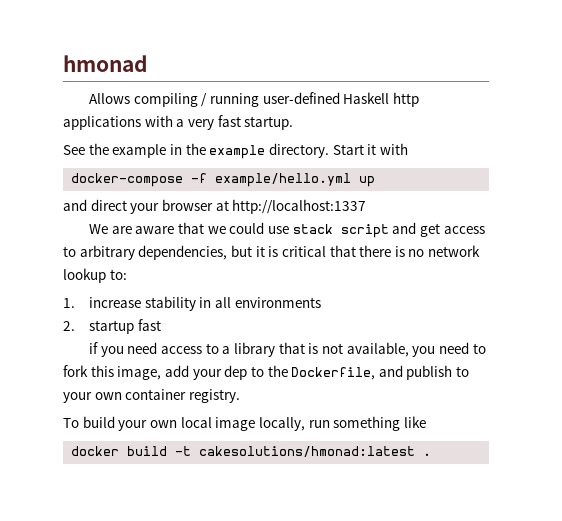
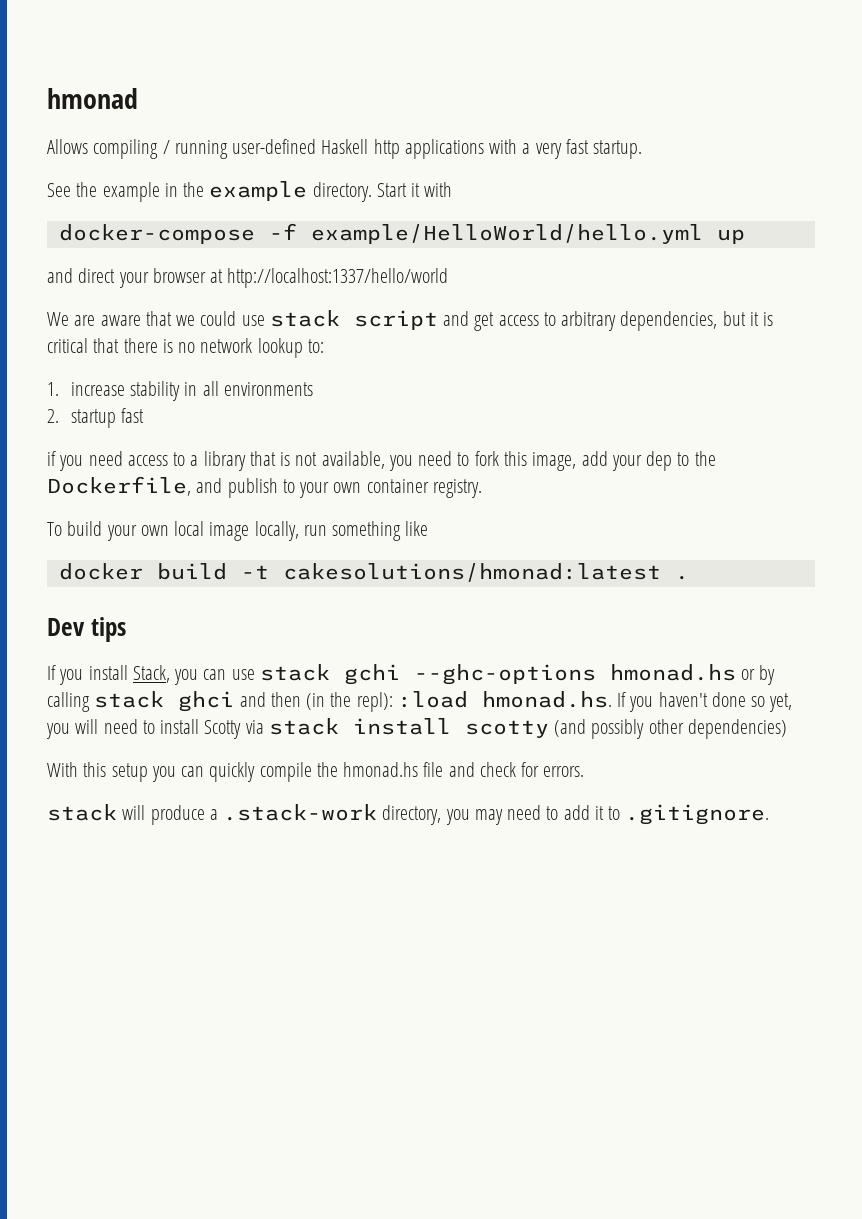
[215,173,352,187] example/hello.yml -> [310,224,703,244] example/HelloWorld/hello.yml
[232,199,367,214] http://localhost:1337 -> [227,268,449,288] http://localhost:1337/hello/world
(432, 454) none -> [47,617,126,642] [47,664,776,685] [47,691,793,712] [46,718,787,739] [47,762,585,782] [47,804,770,825] // Dev tips // If you install Stack, you can use stack gchi --ghc-options hmonad.hs or by calling stack ghci and then (in the repl): :load hmonad.hs. If you haven't done so yet, you will need to install Scotty via stack install scotty (and possibly other dependencies) // With this setup you can quickly compile the hmonad.hs file and check for errors. // stack will produce a .stack-work directory, you may need to add it to .gitignore.

